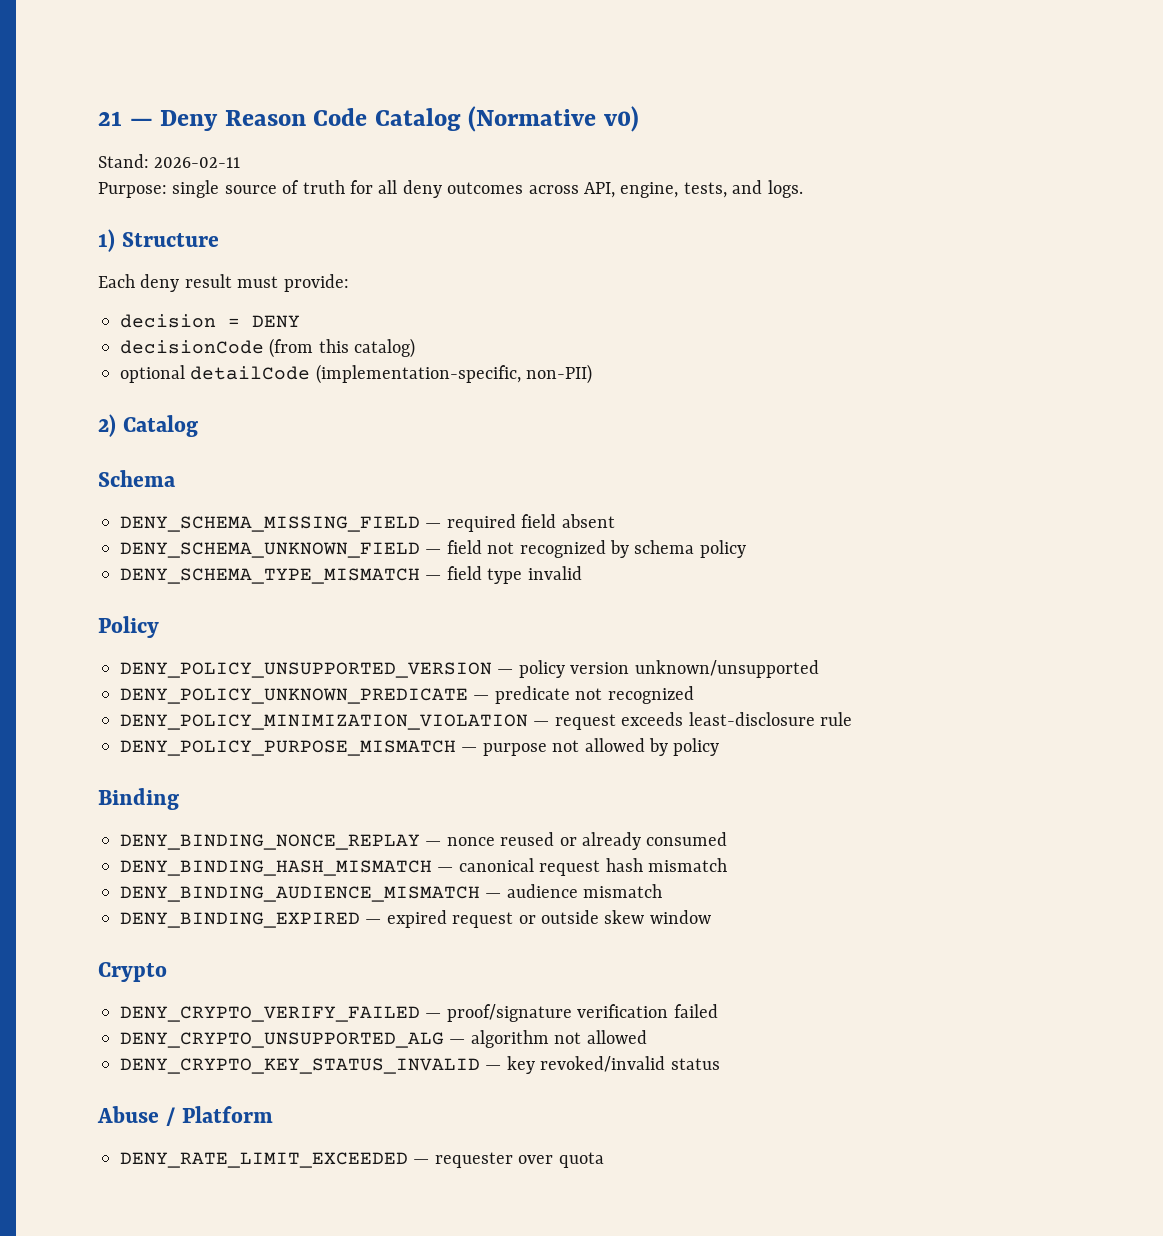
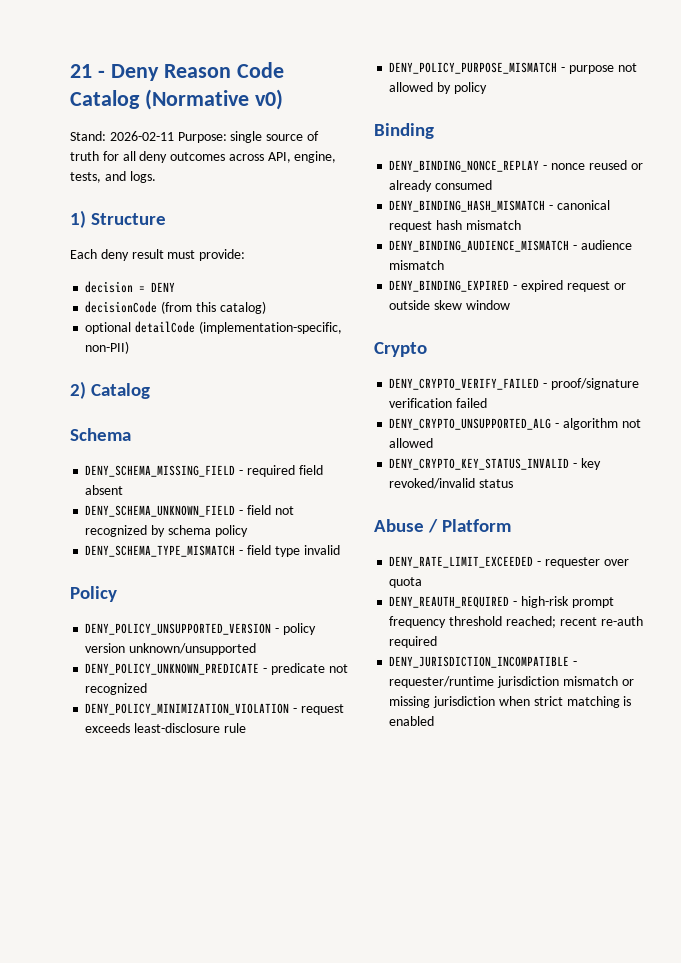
[129,118,153,126] — -> [97,70,105,78] -
(241, 162) // -> (174, 136) none
[425,523,442,528] — -> [239,470,244,475] -
[425,549,442,554] — -> [239,510,244,515] -
[425,575,442,580] — -> [239,550,244,555] -
[497,669,514,674] — -> [275,628,280,633] -
[473,695,490,700] — -> [263,668,268,673] -
[533,721,550,726] — -> [293,708,298,713] -
[461,747,478,752] — -> [561,67,566,72] -
[425,841,442,846] — -> [543,165,548,170] -
[437,867,454,872] — -> [549,205,554,210] -
[485,893,502,898] — -> [573,245,578,250] -
[365,919,382,924] — -> [513,285,518,290] -
[425,1013,442,1018] — -> [543,383,548,388] -
[449,1039,466,1044] — -> [555,423,560,428] -
[485,1065,502,1070] — -> [573,463,578,468] -
[413,1159,430,1164] — -> [537,561,542,566] -
(604, 1160) none -> [389,596,614,608] [389,616,643,628] [389,636,438,648] [389,656,578,668] [389,676,634,688] [389,696,632,708] [389,716,435,726] // DENY_REAUTH_REQUIRED - high-risk prompt frequency threshold reached; recent re-auth required // DENY_JURISDICTION_INCOMPATIBLE - requester/runtime jurisdiction mismatch or missing jurisdiction when strict matching is enabled

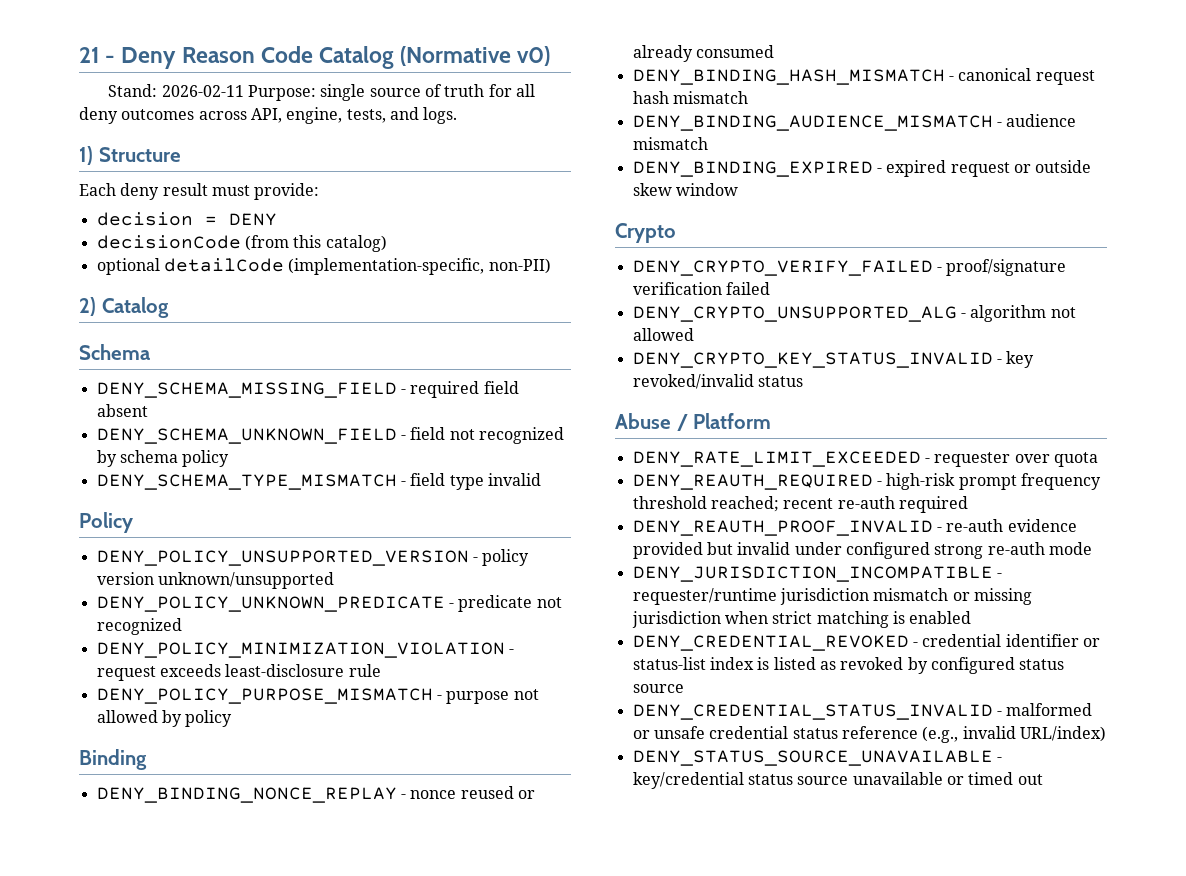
(438, 642) none -> [632,519,1077,536] [632,542,1092,559] // DENY_REAUTH_PROOF_INVALID - re-auth evidence provided but invalid under configured strong re-auth mode
(435, 721) none -> [632,634,1100,651] [632,657,1065,674] [632,684,684,693] [632,703,1093,720] [632,726,1106,743] [632,750,1002,766] [632,772,1043,789] // DENY_CREDENTIAL_REVOKED - credential identifier or status-list index is listed as revoked by configured status source // DENY_CREDENTIAL_STATUS_INVALID - malformed or unsafe credential status reference (e.g., invalid URL/index) // DENY_STATUS_SOURCE_UNAVAILABLE - key/credential status source unavailable or timed out

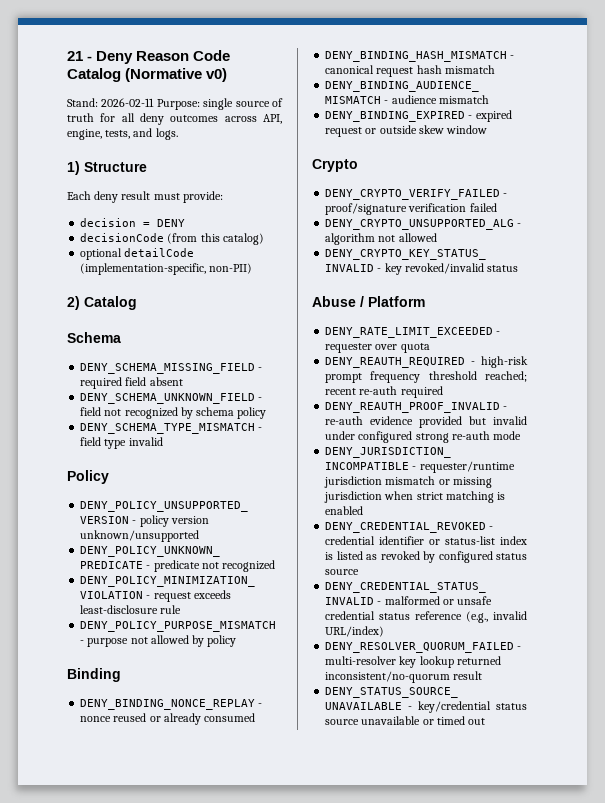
(1106, 734) none -> [325,642,522,653] [325,656,501,668] [325,671,483,683] // DENY_RESOLVER_QUORUM_FAILED - multi-resolver key lookup returned inconsistent/no-quorum result

